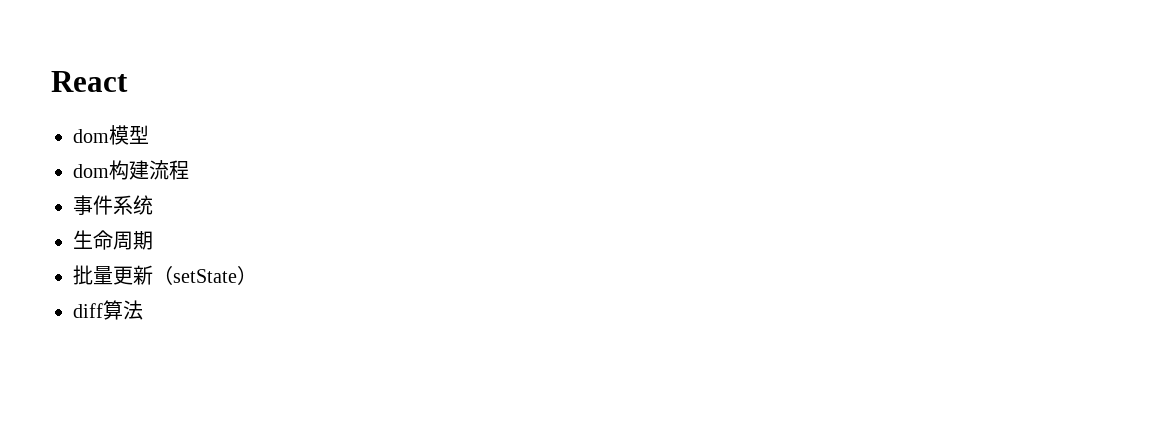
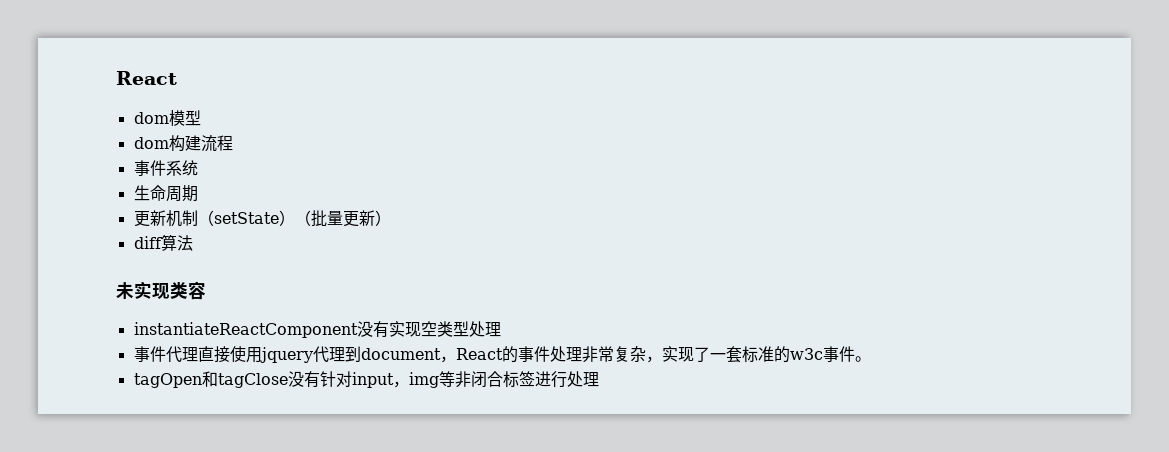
(153, 240) none -> [133,210,311,227] 更新机制（setState）（
[153,265,237,285] （setState -> (375, 218) none
(143, 310) none -> [116,281,206,300] [133,321,501,338] [133,346,871,363] [133,371,599,388] // 未实现类容 // instantiateReactComponent没有实现空类型处理 // 事件代理直接使用jquery代理到document，React的事件处理非常复杂，实现了一套标准的w3c事件。 // tagOpen和tagClose没有针对input，img等非闭合标签进行处理

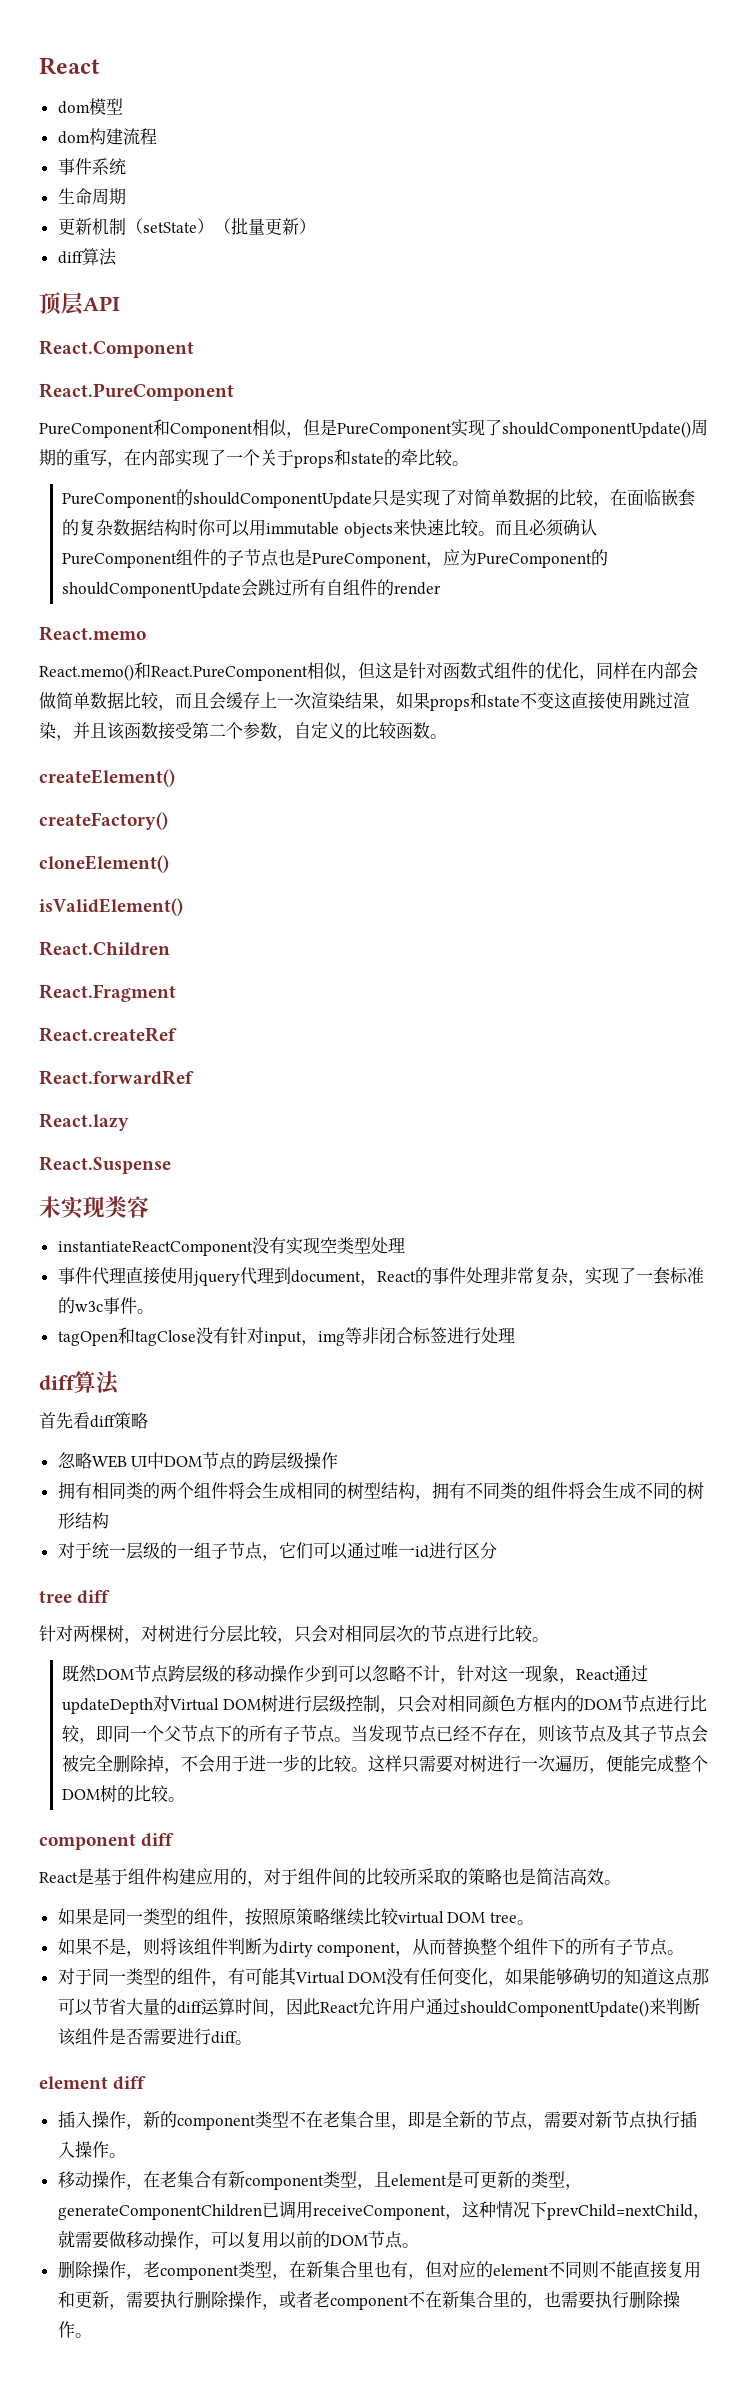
(193, 243) none -> [39,292,120,315] [39,340,194,358] [39,383,234,401] [39,419,708,438] [39,449,469,468] [61,489,695,508] [61,519,597,538] [61,549,608,568] [61,579,441,598] [39,626,146,641] [39,662,698,681] [39,692,690,711] [39,722,447,741] [39,769,175,787] [39,812,168,830] [39,855,169,873] [39,898,183,916] [39,941,170,956] [39,984,176,1002] [39,1027,177,1042] [39,1070,194,1085] [39,1113,129,1131] [39,1156,171,1174] // 顶层API // React.Component // React.PureComponent // PureComponent和Component相似，但是PureComponent实现了shouldComponentUpdate()周期的重写，在内部实现了一个关于props和state的牵比较。 // PureComponent的shouldComponentUpdate只是实现了对简单数据的比较，在面临嵌套的复杂数据结构时你可以用immutable objects来快速比较。而且必须确认PureComponent组件的子节点也是PureComponent，应为PureComponent的shouldComponentUpdate会跳过所有自组件的render // React.memo // React.memo()和React.PureComponent相似，但这是针对函数式组件的优化，同样在内部会做简单数据比较，而且会缓存上一次渲染结果，如果props和state不变这直接使用跳过渲染，并且该函数接受第二个参数，自定义的比较函数。 // createElement() // createFactory() // cloneElement() // isValidElement() // React.Children // React.Fragment // React.createRef // React.forwardRef // React.lazy // React.Suspense
(599, 379) none -> [39,1371,120,1395] [39,1412,148,1429] [57,1452,339,1470] [57,1482,704,1501] [57,1512,109,1529] [57,1542,497,1561] [39,1590,111,1604] [39,1625,549,1644] [61,1665,648,1684] [61,1695,707,1714] [61,1724,708,1744] [61,1754,708,1774] [61,1785,185,1802] [39,1833,175,1850] [39,1868,621,1887] [57,1908,534,1927] [57,1938,685,1957] [57,1967,710,1987] [57,1998,700,2017] [57,2028,252,2046] [39,2076,147,2090] [57,2111,697,2130] [57,2141,126,2158] [57,2171,582,2190] [57,2201,710,2220] [57,2230,419,2250] [57,2260,701,2280] [57,2290,680,2310] [57,2321,92,2338] // diff算法 // 首先看diff策略 // 忽略WEB UI中DOM节点的跨层级操作 // 拥有相同类的两个组件将会生成相同的树型结构，拥有不同类的组件将会生成不同的树形结构 // 对于统一层级的一组子节点，它们可以通过唯一id进行区分 // tree diff // 针对两棵树，对树进行分层比较，只会对相同层次的节点进行比较。 // 既然DOM节点跨层级的移动操作少到可以忽略不计，针对这一现象，React通过updateDepth对Virtual DOM树进行层级控制，只会对相同颜色方框内的DOM节点进行比较，即同一个父节点下的所有子节点。当发现节点已经不存在，则该节点及其子节点会被完全删除掉，不会用于进一步的比较。这样只需要对树进行一次遍历，便能完成整个DOM树的比较。 // component diff // React是基于组件构建应用的，对于组件间的比较所采取的策略也是简洁高效。 // 如果是同一类型的组件，按照原策略继续比较virtual DOM tree。 // 如果不是，则将该组件判断为dirty component，从而替换整个组件下的所有子节点。 // 对于同一类型的组件，有可能其Virtual DOM没有任何变化，如果能够确切的知道这点那可以节省大量的diff运算时间，因此React允许用户通过shouldComponentUpdate()来判断该组件是否需要进行diff。 // element diff // 插入操作，新的component类型不在老集合里，即是全新的节点，需要对新节点执行插入操作。 // 移动操作，在老集合有新component类型，且element是可更新的类型，generateComponentChildren已调用receiveComponent，这种情况下prevChild=nextChild，就需要做移动操作，可以复用以前的DOM节点。 // 删除操作，老component类型，在新集合里也有，但对应的element不同则不能直接复用和更新，需要执行删除操作，或者老component不在新集合里的，也需要执行删除操作。

